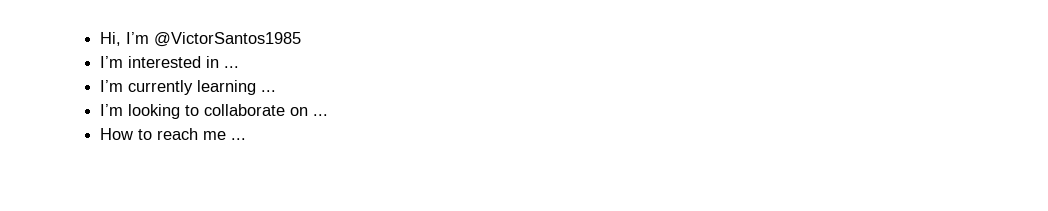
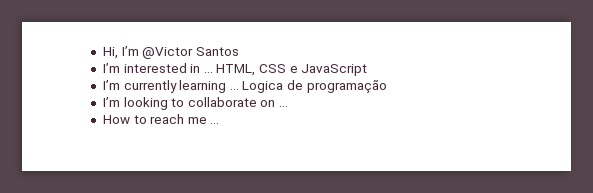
[154,32,302,47] @VictorSantos1985 -> [142,47,239,59] @Victor Santos
(240, 67) none -> [216,64,368,76] HTML, CSS e JavaScript
(277, 91) none -> [242,80,387,93] Logica de programação

